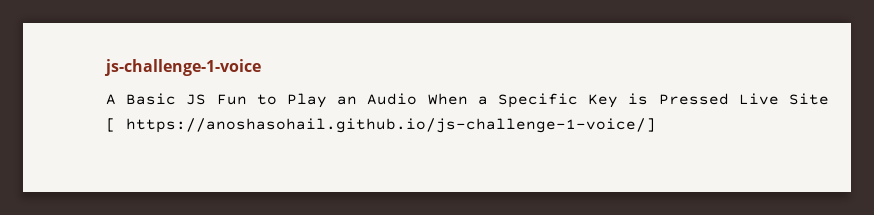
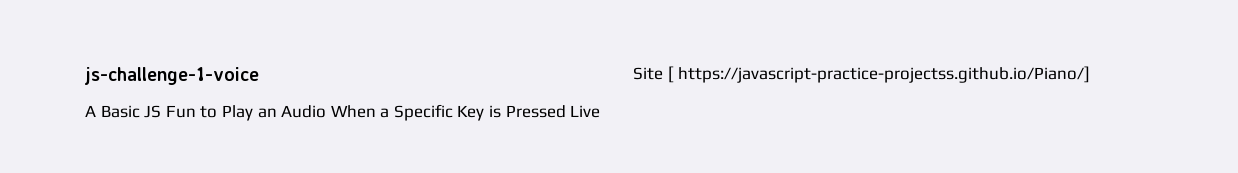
[126,118,656,133] https://anoshasohail.github.io/js-challenge-1-voice/] -> [678,66,1091,83] https://javascript-practice-projectss.github.io/Piano/]

